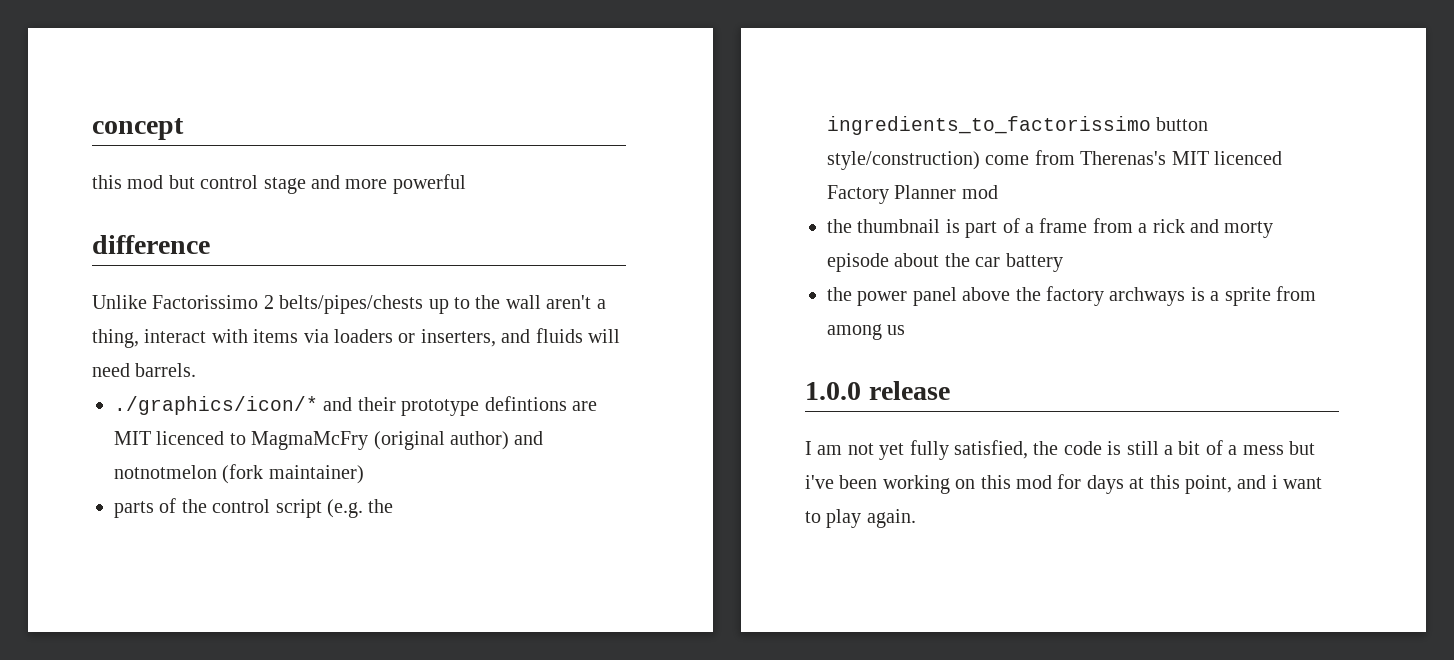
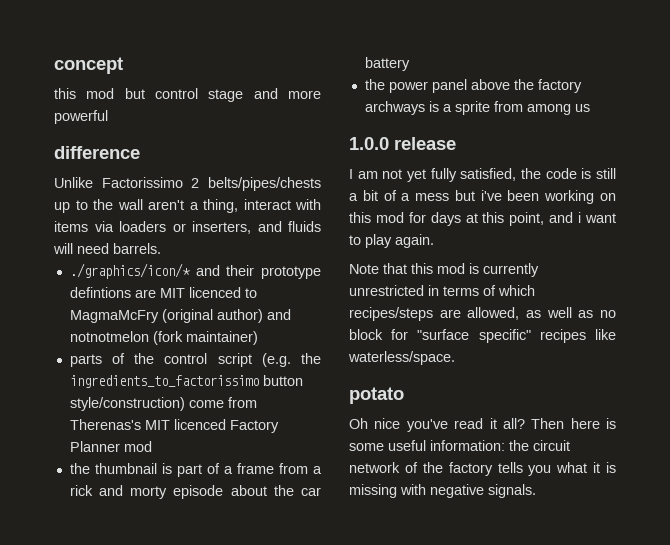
(916, 518) none -> [349,263,539,277] [349,285,535,296] [349,307,616,321] [349,329,616,343] [348,351,455,365] [349,387,404,404] [349,418,616,432] [349,440,570,451] [349,462,616,476] [349,484,536,498] // Note that this mod is currently unrestricted in terms of which recipes/steps are allowed, as well as no block for "surface specific" recipes like waterless/space. // potato // Oh nice you've read it all? Then here is some useful information: the circuit network of the factory tells you what it is missing with negative signals.

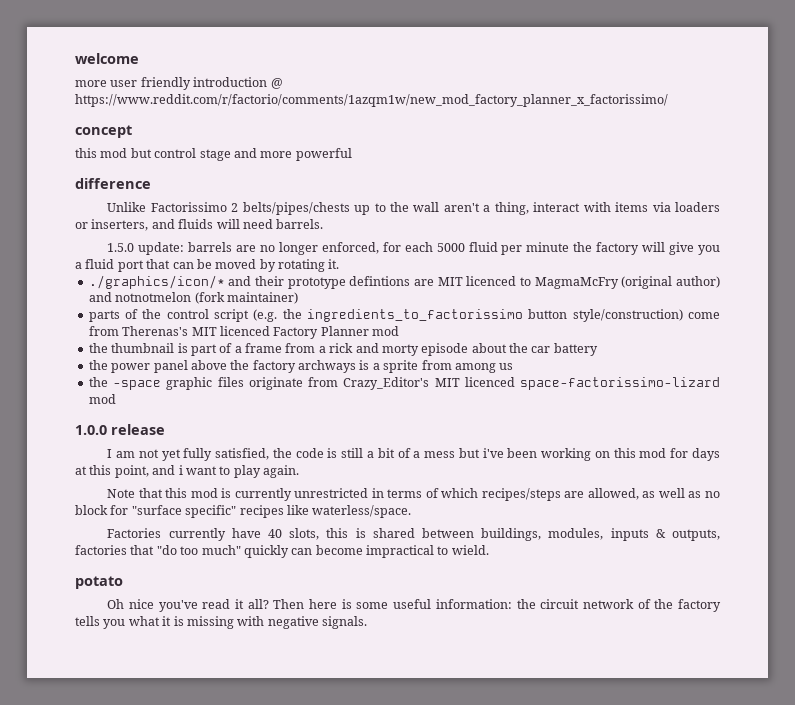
(54, 65) none -> [75,53,139,64] [75,77,283,90] [75,94,668,107] welcome // more user friendly introduction @ https://www.reddit.com/r/factorio/comments/1azqm1w/new_mod_factory_planner_x_factorissimo/ //
(161, 248) none -> [107,242,720,255] [75,259,340,272] // 1.5.0 update: barrels are no longer enforced, for each 5000 fluid per minute the factory will give you a fluid port that can be moved by rotating it.
(590, 108) none -> [88,377,720,390] [88,394,116,404] // the -space graphic files originate from Crazy_Editor's MIT licenced space-factorissimo-lizard mod
(455, 358) none -> [107,528,721,541] [75,545,489,558] // Factories currently have 40 slots, this is shared between buildings, modules, inputs & outputs, factories that "do too much" quickly can become impractical to wield.

